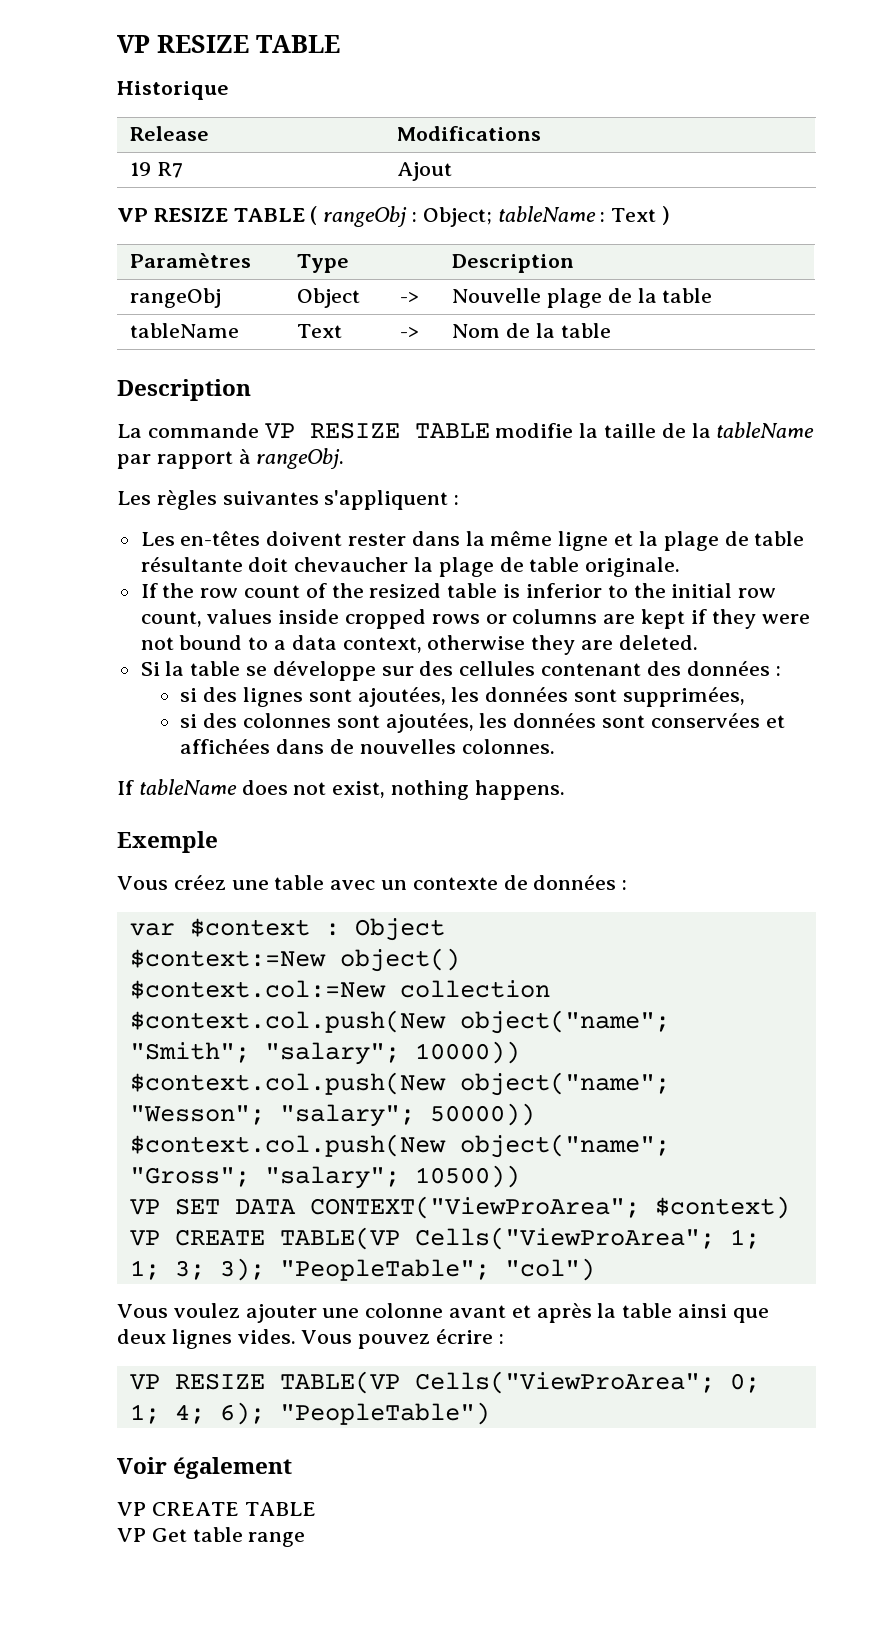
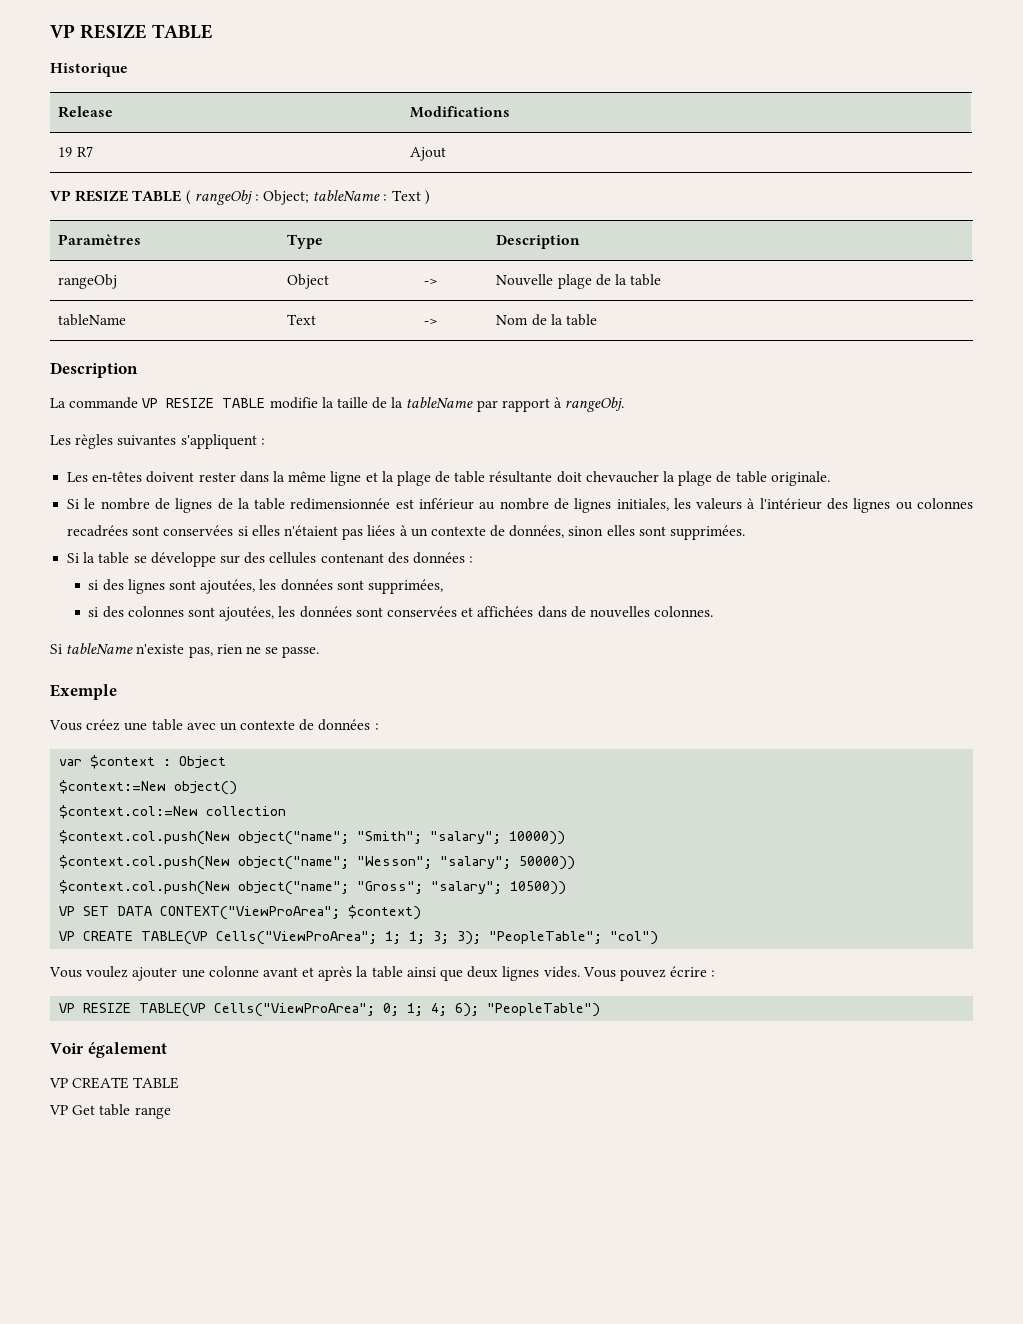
[140,583,777,598] [140,609,810,629] [140,635,698,655] If the row count of the resized table is inferior to the initial row count, values inside cropped rows or columns are kept if they were not bound to a data context, otherwise they are deleted. -> [67,498,973,513] [67,525,746,540] Si le nombre de lignes de la table redimensionnée est inférieur au nombre de lignes initiales, les valeurs à l'intérieur des lignes ou colonnes recadrées sont conservées si elles n'étaient pas liées à un contexte de données, sinon elles sont supprimées.
[117,779,565,800] If tableName does not exist, nothing happens. -> [50,643,320,658] Si tableName n'existe pas, rien ne se passe.

